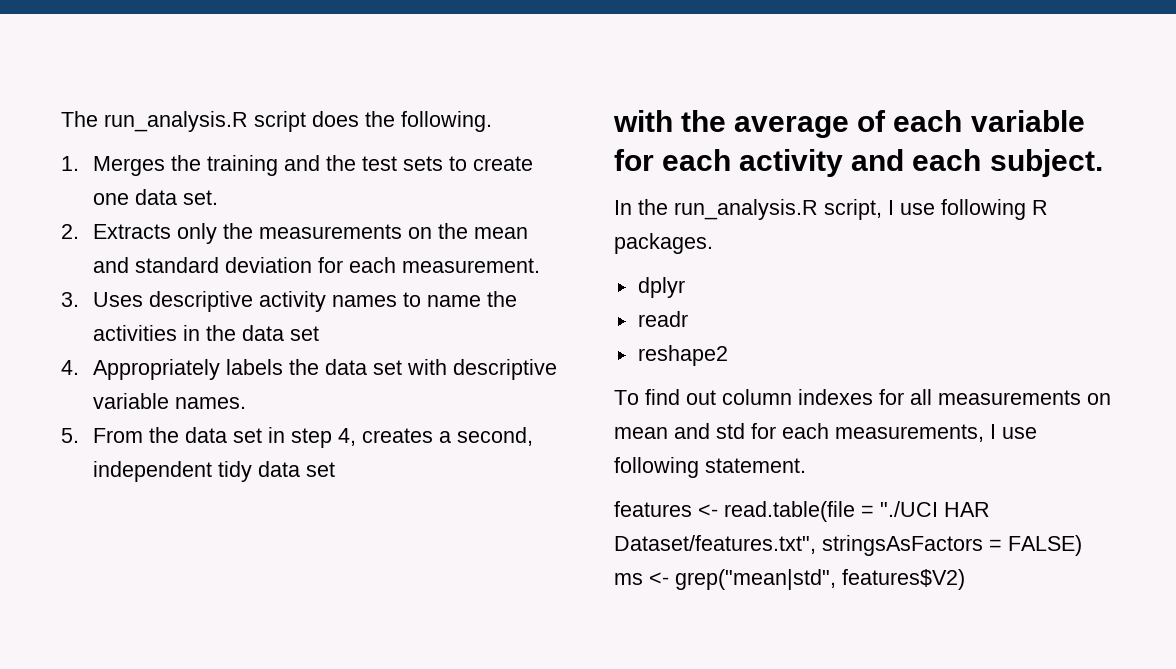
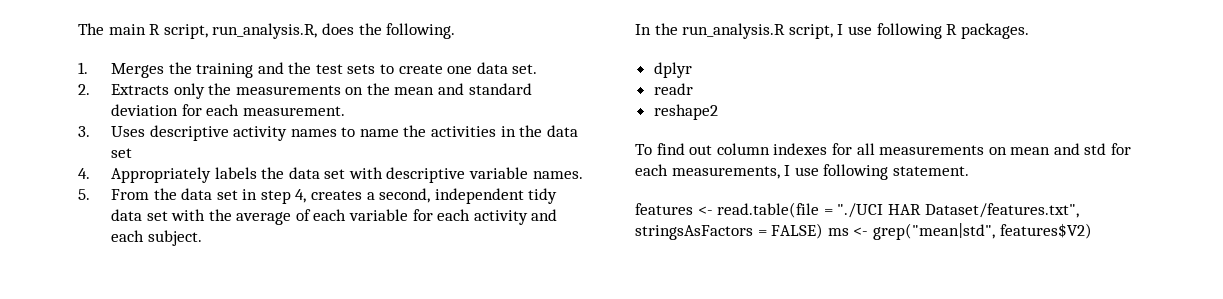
[104,111,306,132] run_analysis.R script -> [108,23,318,39] main R script, run_analysis.R,
(335, 469) // -> (168, 216) none

